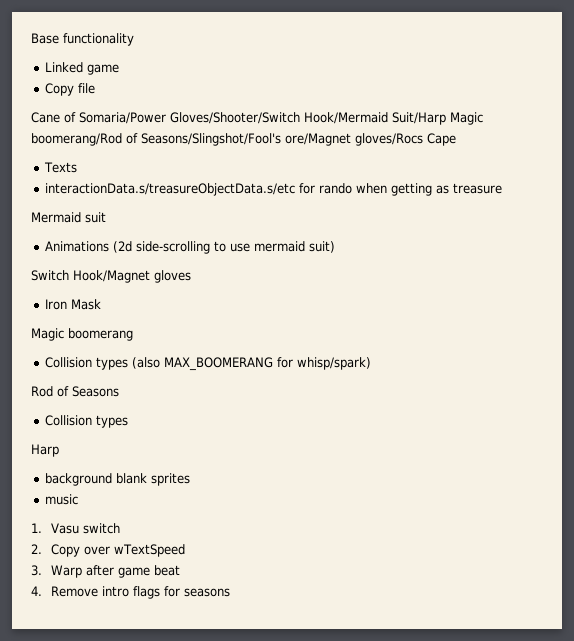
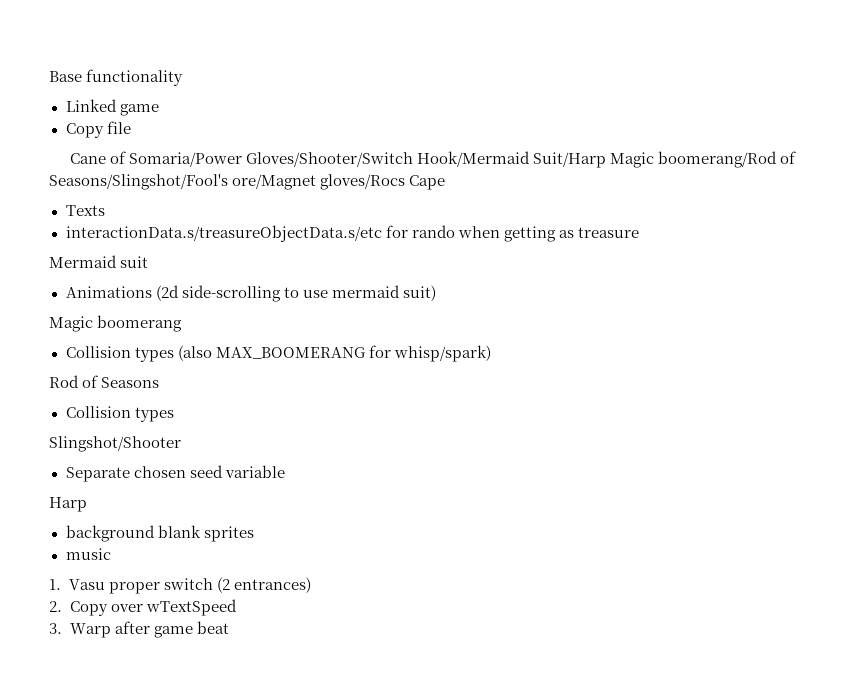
[31,270,191,283] [45,299,102,310] // Switch Hook/Magnet gloves // Iron Mask -> (436, 293) none
(129, 421) none -> [49,436,181,452] [65,465,285,482] // Slingshot/Shooter // Separate chosen seed variable
(79, 528) none -> [108,582,160,594] proper
(120, 528) none -> [216,577,311,593] (2 entrances)
[31,586,230,599] // 4. Remove intro flags for seasons -> (229, 627) none

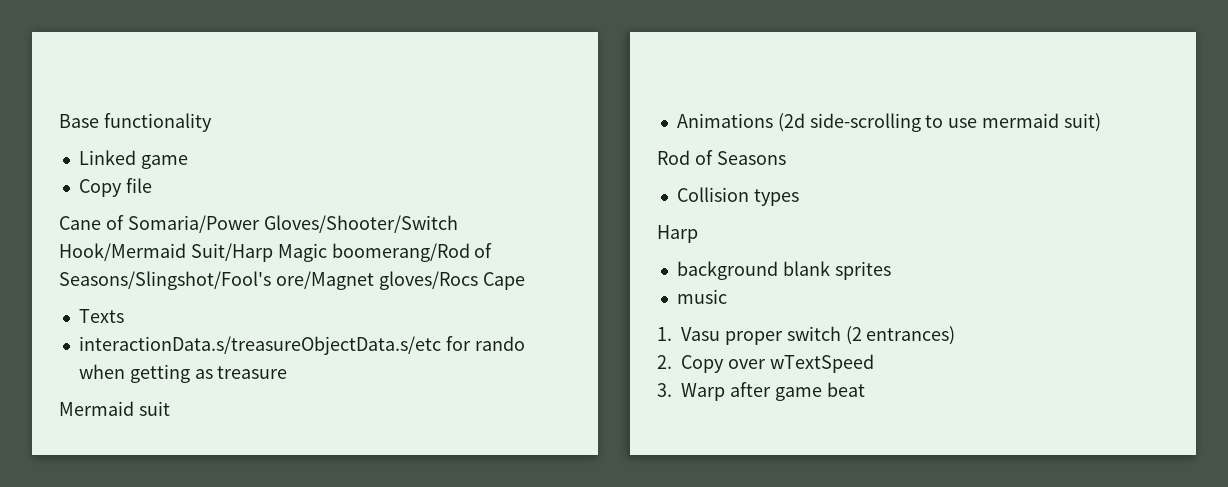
[49,315,183,332] [65,345,491,362] // Magic boomerang // Collision types (also MAX_BOOMERANG for whisp/spark) -> (1101, 122) none
[49,436,181,452] [65,465,285,482] // Slingshot/Shooter // Separate chosen seed variable -> (799, 197) none

